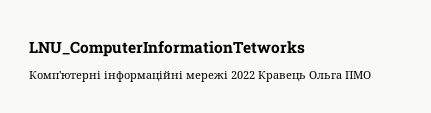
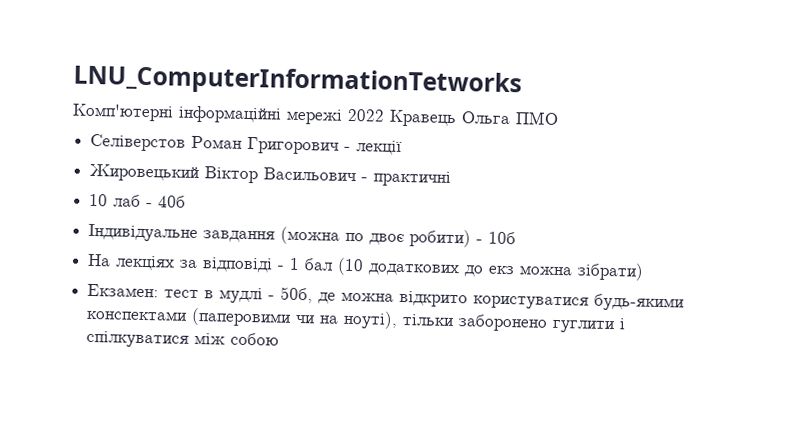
(371, 75) none -> [90,133,403,155] [89,163,452,187] [89,193,187,208] [88,223,517,248] [87,253,645,281] [87,283,685,312] [86,307,627,334] [86,330,280,348] // Селіверстов Роман Григорович - лекції // Жировецький Віктор Васильович - практичні // 10 лаб - 40б // Індивідуальне завдання (можна по двоє робити) - 10б // На лекціях за відповіді - 1 бал (10 додаткових до екз можна зібрати) // Екзамен: тест в мудлі - 50б, де можна відкрито користуватися будь-якими конспектами (паперовими чи на ноуті), тільки заборонено гуглити і спілкуватися між собою

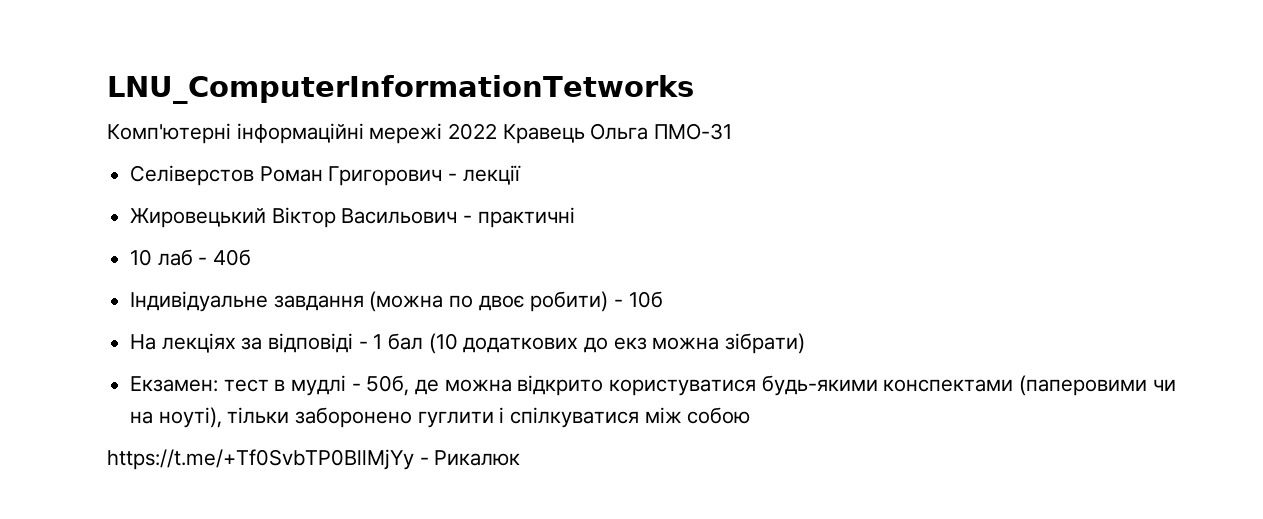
[515,111,559,125] ПМО -> [654,123,733,140] ПМО-31
(280, 339) none -> [107,449,521,470] // https://t.me/+Tf0SvbTP0BllMjYy - Рикалюк

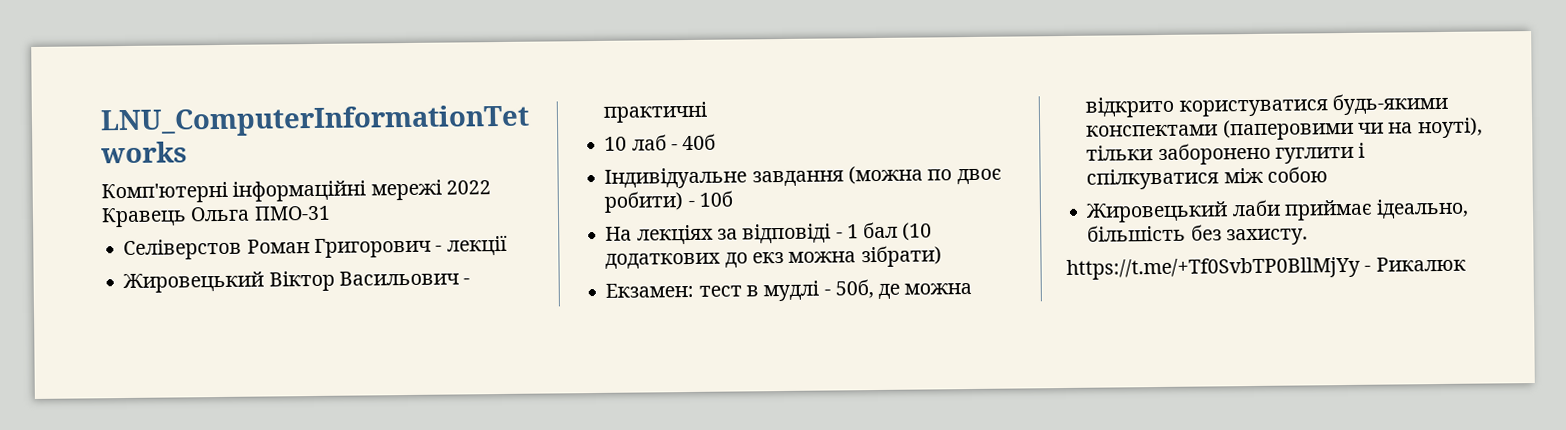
(751, 415) none -> [1086,198,1470,223] [1087,224,1308,246] // Жировецький лаби приймає ідеально, більшість без захисту.

